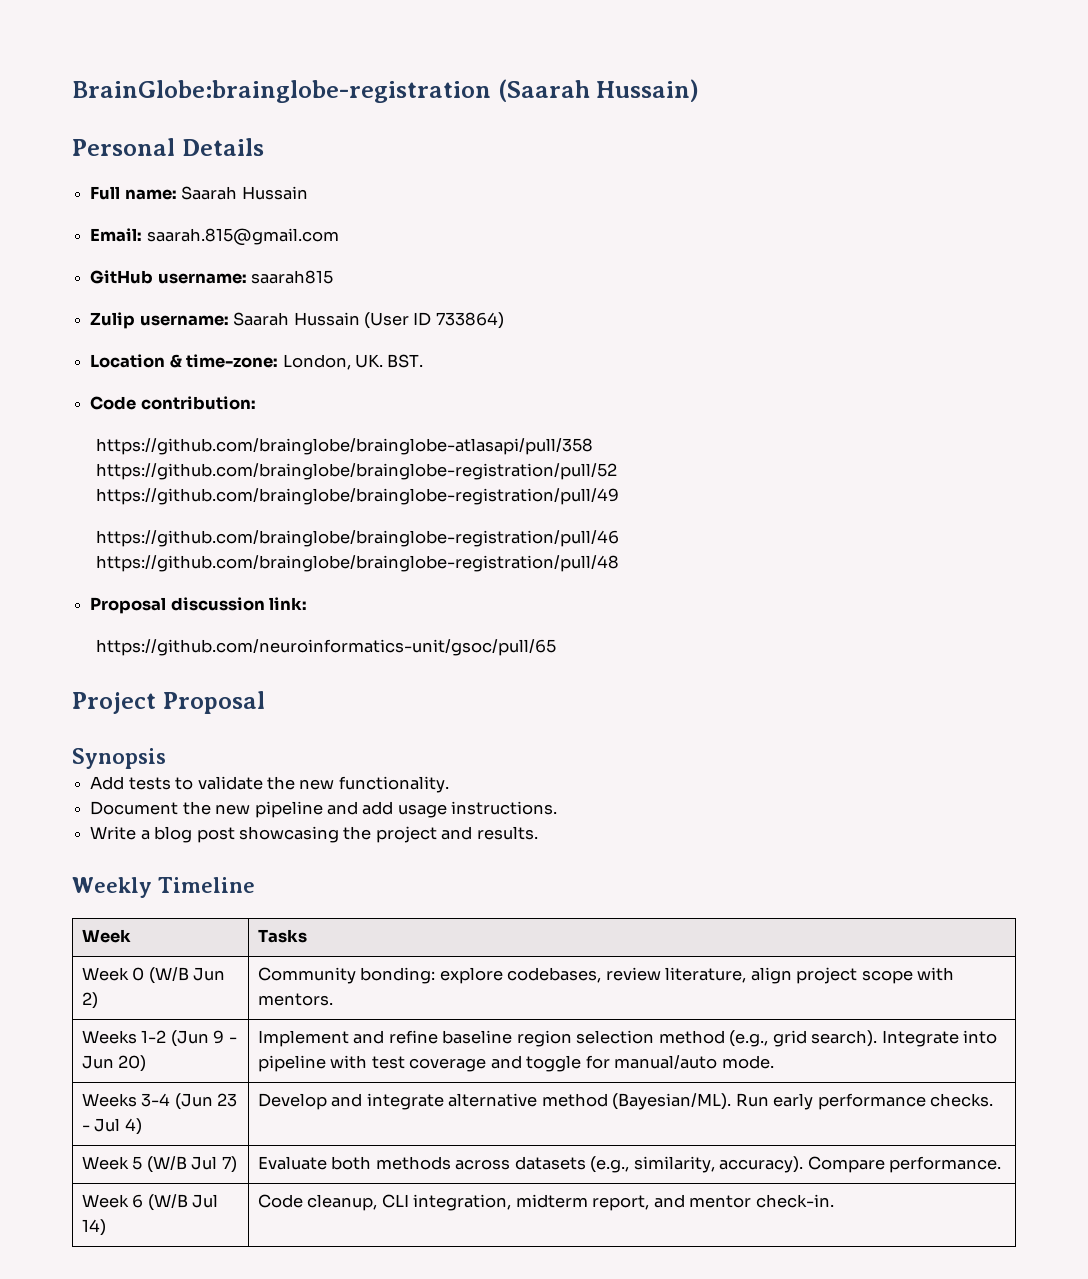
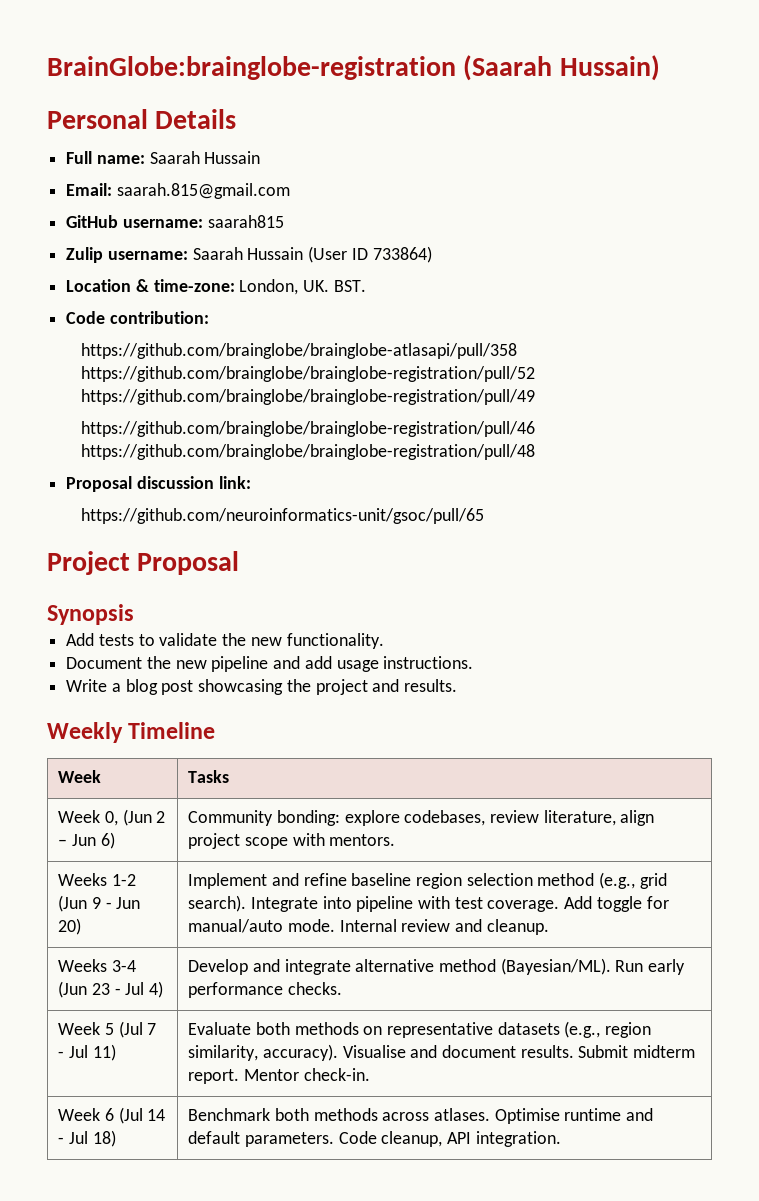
[132,967,226,984] [81,992,98,1009] 0 (W/B Jun 2) -> [104,809,166,826] [58,832,115,849] 0, (Jun 2 – Jun 6)
[409,1055,522,1072] coverage and -> [487,896,593,912] coverage. Add
(774, 1062) none -> [339,919,549,935] Internal review and cleanup.
[146,1156,237,1173] (W/B Jul 7) -> [118,1021,157,1038] [58,1044,116,1061] (Jul 7 - Jul 11)
[455,1159,511,1170] across -> [363,1022,493,1038] on representative
(630, 1164) none -> [605,1022,652,1038] region
[807,1156,1002,1173] [81,1194,219,1211] [81,1219,106,1236] [257,1194,834,1211] Compare performance. // Week 6 (W/B Jul 14) | Code cleanup, CLI integration, midterm report, and mentor check-in. -> [342,1045,696,1058] [188,1068,370,1084] [58,1107,166,1124] [58,1130,116,1147] [188,1108,654,1124] [188,1131,561,1147] Visualise and document results. Submit midterm report. Mentor check-in. // Week 6 (Jul 14 - Jul 18) | Benchmark both methods across atlases. Optimise runtime and default parameters. Code cleanup, API integration.

